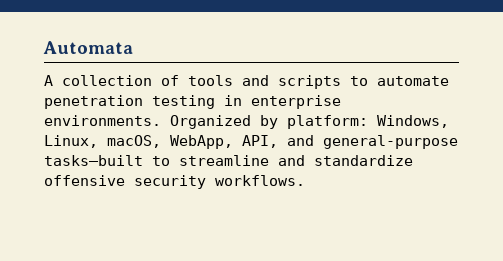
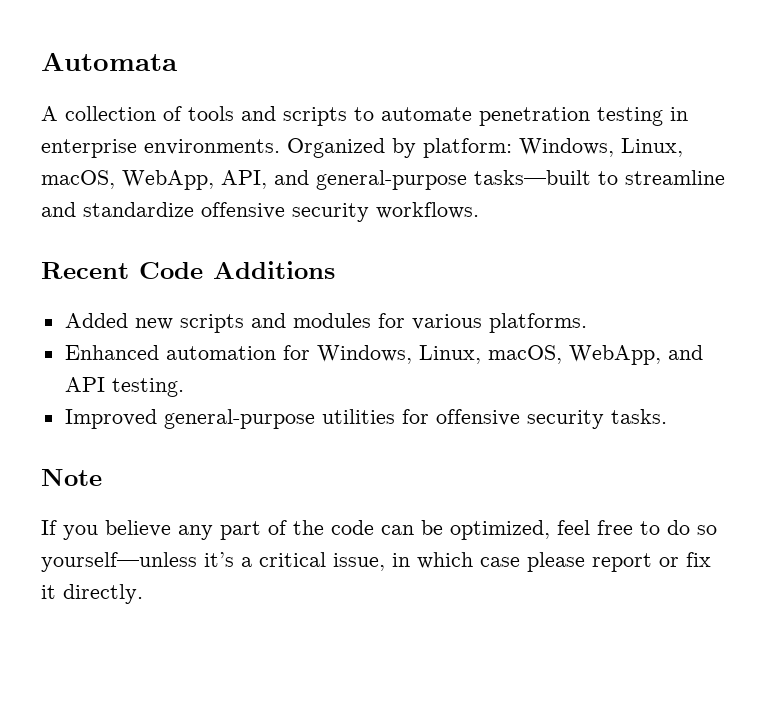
(305, 180) none -> [41,261,335,279] [64,313,587,333] [64,345,703,365] [64,377,184,397] [64,409,667,429] [41,469,102,486] [41,520,717,540] [41,552,711,572] [41,584,143,604] // Recent Code Additions // Added new scripts and modules for various platforms. // Enhanced automation for Windows, Linux, macOS, WebApp, and API testing. // Improved general-purpose utilities for offensive security tasks. // Note // If you believe any part of the code can be optimized, feel free to do so yourself—unless it’s a critical issue, in which case please report or fix it directly.

